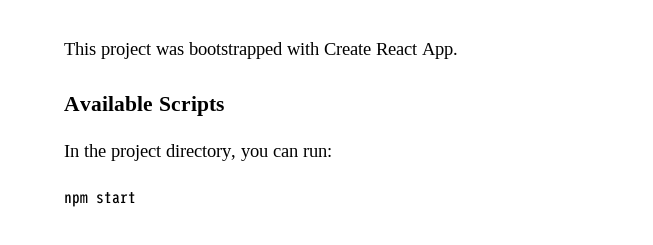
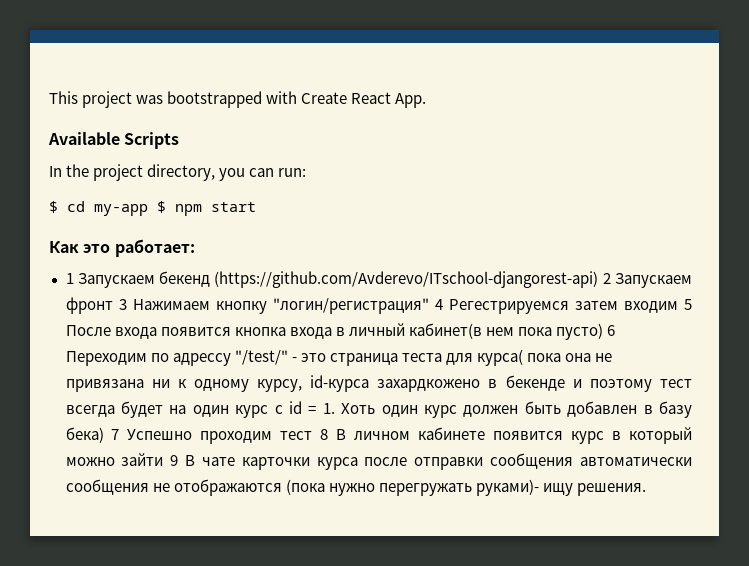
[64,192,136,207] npm start -> [49,201,256,216] [49,239,195,257] [65,271,692,288] [65,297,692,314] [65,323,616,340] [65,349,613,366] [65,375,692,392] [65,401,692,418] [65,427,693,444] [65,453,693,470] [65,479,646,496] $ cd my-app $ npm start // Как это работает: // 1 Запускаем бекенд (https://github.com/Avderevo/ITschool-djangorest-api) 2 Запускаем фронт 3 Нажимаем кнопку "логин/регистрация" 4 Регестрируемся затем входим 5 После входа появится кнопка входа в личный кабинет(в нем пока пусто) 6 Переходим по адрессу "/test/" - это страница теста для курса( пока она не привязана ни к одному курсу, id-курса захардкожено в бекенде и поэтому тест всегда будет на один курс с id = 1. Хоть один курс должен быть добавлен в базу бека) 7 Успешно проходим тест 8 В личном кабинете появится курс в который можно зайти 9 В чате карточки курса после отправки сообщения автоматически сообщения не отображаются (пока нужно перегружать руками)- ищу решения.

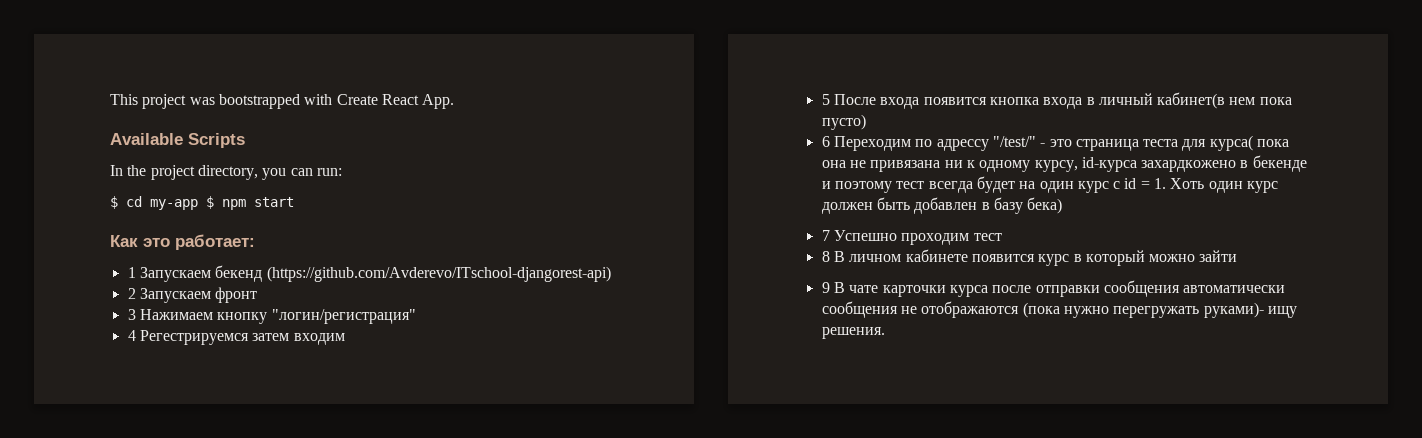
(599, 279) none -> (611, 274) //
(113, 305) none -> (258, 295) //
(429, 306) none -> (416, 316) //
(678, 307) none -> (345, 339) //
(604, 331) none -> (866, 122) //
(104, 435) none -> (1063, 205) //
(313, 435) none -> (1002, 237) //
(164, 459) none -> (1238, 256) //

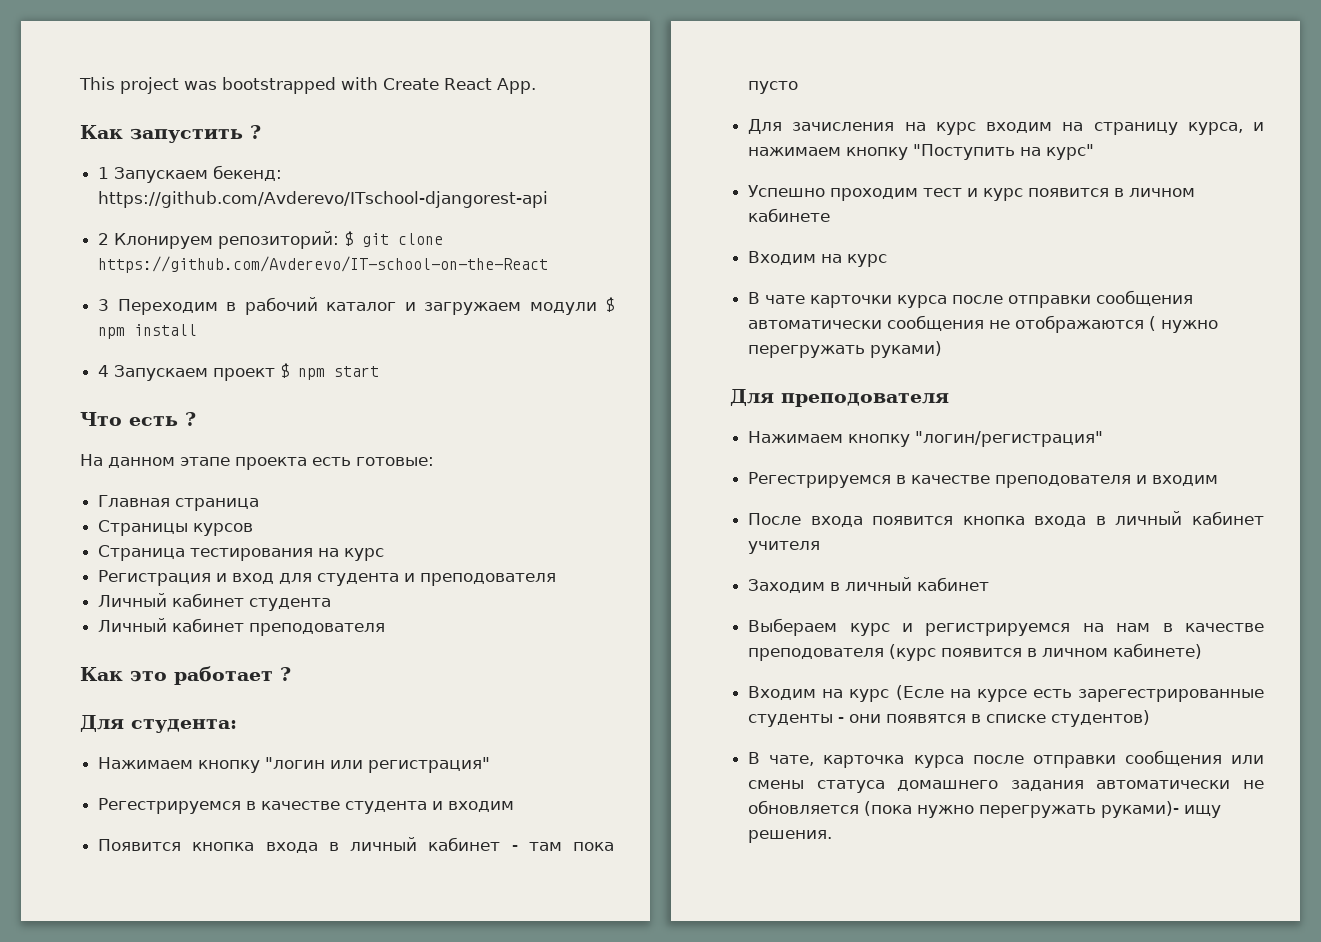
[110,133,245,148] [110,165,342,180] [110,196,294,210] [110,234,255,250] [127,265,611,282] [127,287,258,303] [127,309,416,324] [127,330,345,345] [821,92,1292,109] [821,114,866,130] [821,135,1290,151] [821,155,1307,172] [821,176,1279,193] [821,197,1063,214] [821,230,830,241] Available Scripts // In the project directory, you can run: // $ cd my-app $ npm start // Как это работает: // 1 Запускаем бекенд (https://github.com/Avderevo/ITschool-djangorest-api) // 2 Запускаем фронт // 3 Нажимаем кнопку "логин/регистрация" // 4 Регестрируемся затем входим // 5 После входа появится кнопка входа в личный кабинет(в нем пока пусто) // 6 Переходим по адрессу "/test/" - это страница теста для курса( пока она не привязана ни к одному курсу, id-курса захардкожено в бекенде и поэтому тест всегда будет на один курс с id = 1. Хоть один курс должен быть добавлен в базу бека) // 7 -> [80,125,261,143] [98,165,283,183] [98,191,549,208] [98,231,444,249] [98,256,549,273] [98,297,614,315] [98,324,198,339] [98,363,380,381] [80,412,196,426] [80,454,434,470] [98,495,260,511] [98,520,254,536] [98,545,385,561] [98,570,557,586] [98,593,332,611] [98,618,386,636] [80,666,291,685] [80,715,237,733] [98,757,491,773] [98,798,515,814] [98,837,614,853] [748,81,799,94] [748,119,1264,135] [748,144,1095,160] Как запустить ? // 1 Запускаем бекенд: https://github.com/Avderevo/ITschool-djangorest-api // 2 Клонируем репозиторий: $ git clone https://github.com/Avderevo/IT-school-on-the-React // 3 Переходим в рабочий каталог и загружаем модули $ npm install // 4 Запускаем проект $ npm start // Что есть ? // На данном этапе проекта есть готовые: // Главная страница // Страницы курсов // Страница тестирования на курс // Регистрация и вход для студента и преподователя // Личный кабинет студента // Личный кабинет преподователя // Как это работает ? // Для студента: // Нажимаем кнопку "логин или регистрация" // Регестрируемся в качестве студента и входим // Появится кнопка входа в личный кабинет - там пока пусто // Для зачисления на курс входим на страницу курса, и нажимаем кнопку "Поступить на курс" //
[821,251,845,262] // 8 В -> [967,188,1125,201] и курс появится в
[971,250,1238,266] [821,282,830,293] появится курс в который можно зайти // 9 -> [748,251,888,267] // Входим на курс //
(1020, 309) none -> [1149,316,1219,333] [748,341,943,358] [730,389,949,407] [748,431,1104,447] [748,472,1219,488] [748,511,1264,527] [748,541,821,554] [748,577,990,593] [748,618,1264,636] [748,643,1203,661] [748,685,1264,702] [748,710,1151,727] [748,750,1264,768] [748,780,1264,793] [748,800,860,814] ( нужно перегружать руками) // Для преподователя // Нажимаем кнопку "логин/регистрация" // Регестрируемся в качестве преподователя и входим // После входа появится кнопка входа в личный кабинет учителя // Заходим в личный кабинет // Выбераем курс и регистрируемся на нам в качестве преподователя (курс появится в личном кабинете) // Входим на курс (Есле на курсе есть зарегестрированные студенты - они появятся в списке студентов) // В чате, карточка курса после отправки сообщения или смены статуса домашнего задания автоматически не обновляется

